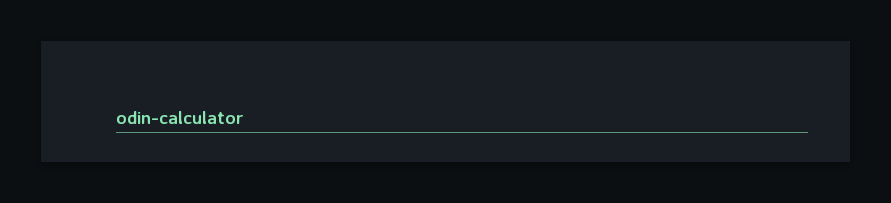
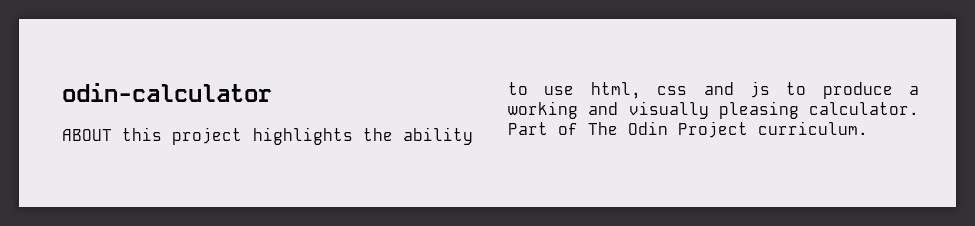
(244, 117) none -> [62,127,473,145] [508,81,919,99] [508,101,919,119] [508,121,868,138] // ABOUT this project highlights the ability to use html, css and js to produce a working and visually pleasing calculator. Part of The Odin Project curriculum.

